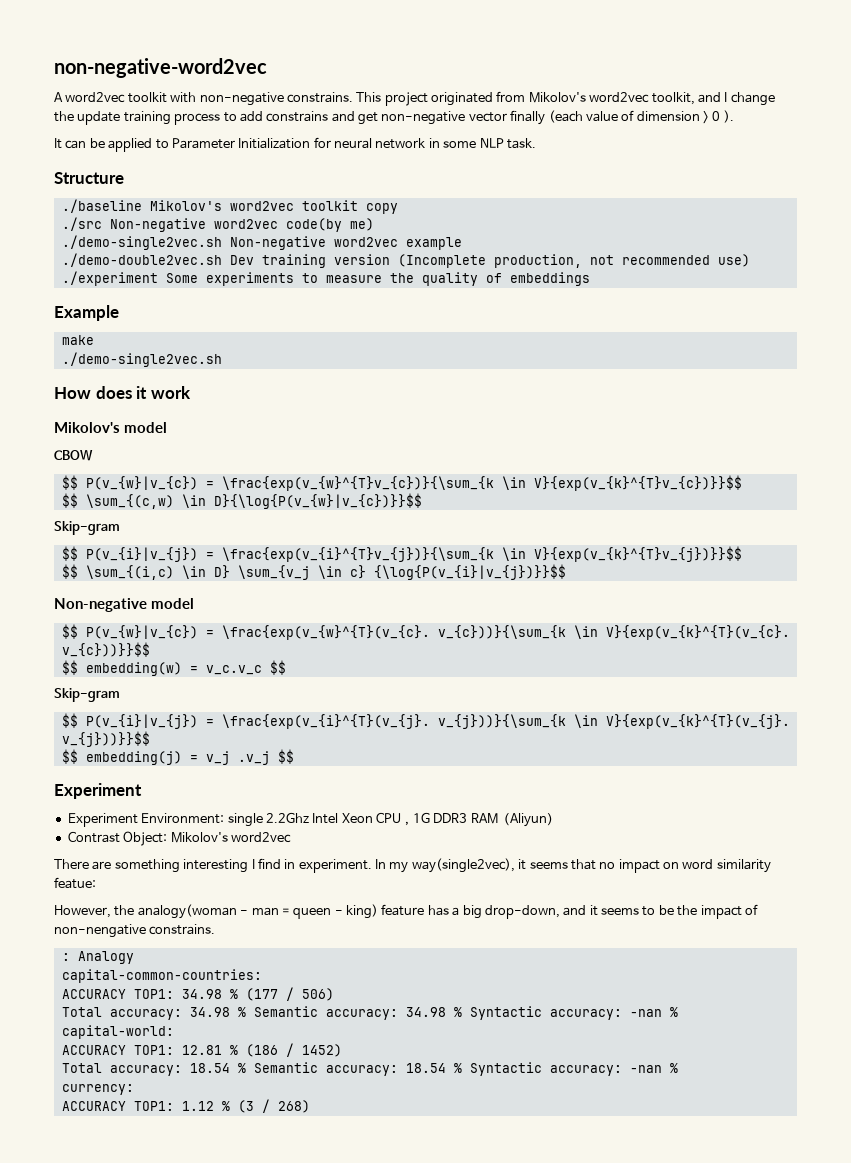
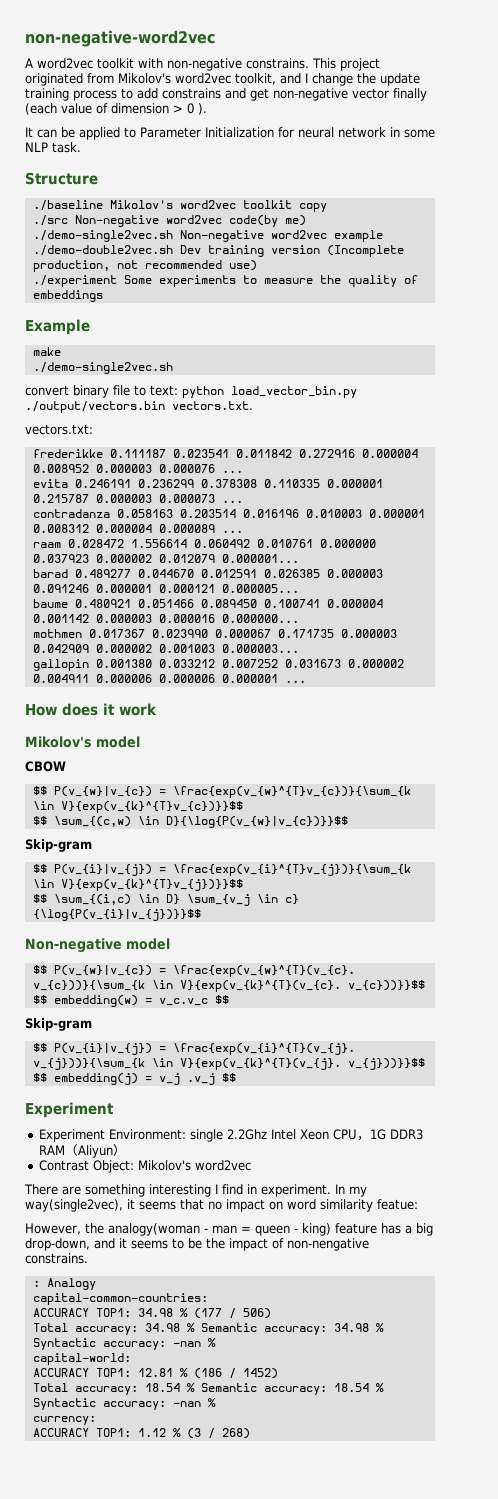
(222, 359) none -> [25,385,357,398] [25,401,253,413] [25,424,93,435] [32,449,418,458] [32,464,243,473] [32,479,383,488] [32,494,243,503] [32,509,425,518] [32,524,243,533] [32,539,376,548] [32,554,299,563] [32,569,383,578] [32,584,299,593] [32,599,383,608] [32,614,299,623] [32,629,397,638] [32,644,299,653] [32,659,404,671] [32,674,306,683] // convert binary file to text: python load_vector_bin.py ./output/vectors.bin vectors.txt. // vectors.txt: // frederikke 0.111187 0.023541 0.011842 0.272916 0.000004 0.008952 0.000003 0.000076 ... // evita 0.246191 0.236299 0.378308 0.110335 0.000001 0.215787 0.000003 0.000073 ... // contradanza 0.058163 0.203514 0.016196 0.010003 0.000001 0.008312 0.000004 0.000089 ... // raam 0.028472 1.556614 0.060492 0.010761 0.000000 0.037923 0.000002 0.012079 0.000001... // barad 0.489277 0.044670 0.012591 0.026385 0.000003 0.091246 0.000001 0.000121 0.000005... // baume 0.480921 0.051466 0.089450 0.100741 0.000004 0.001142 0.000003 0.000016 0.000000... // mothmen 0.017367 0.023990 0.000067 0.171735 0.000003 0.042909 0.000002 0.001003 0.000003... // gallopin 0.001380 0.033212 0.007252 0.031673 0.000002 0.004911 0.000006 0.000006 0.000001 ...

